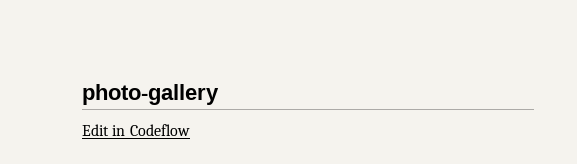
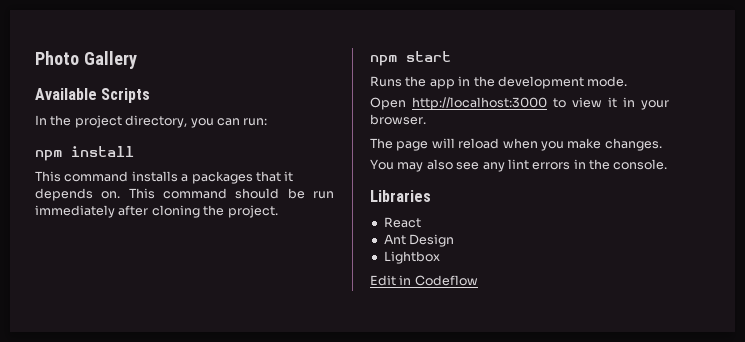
[82,84,219,105] photo-gallery -> [35,51,137,69] [35,88,151,103] [35,115,268,128] [35,146,134,161] [35,171,294,184] [35,188,334,201] [35,205,278,218] [370,51,451,66] [370,76,628,89] [370,97,669,110] [370,114,426,125] [370,138,662,151] [370,159,668,172] [370,190,431,202] [383,217,421,228] [383,234,455,247] [383,251,440,264] Photo Gallery // Available Scripts // In the project directory, you can run: // npm install // This command installs a packages that it depends on. This command should be run immediately after cloning the project. // npm start // Runs the app in the development mode. // Open http://localhost:3000 to view it in your browser. // The page will reload when you make changes. // You may also see any lint errors in the console. // Libraries // React // Ant Design // Lightbox

